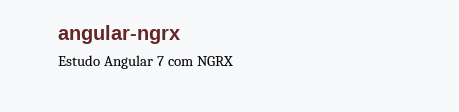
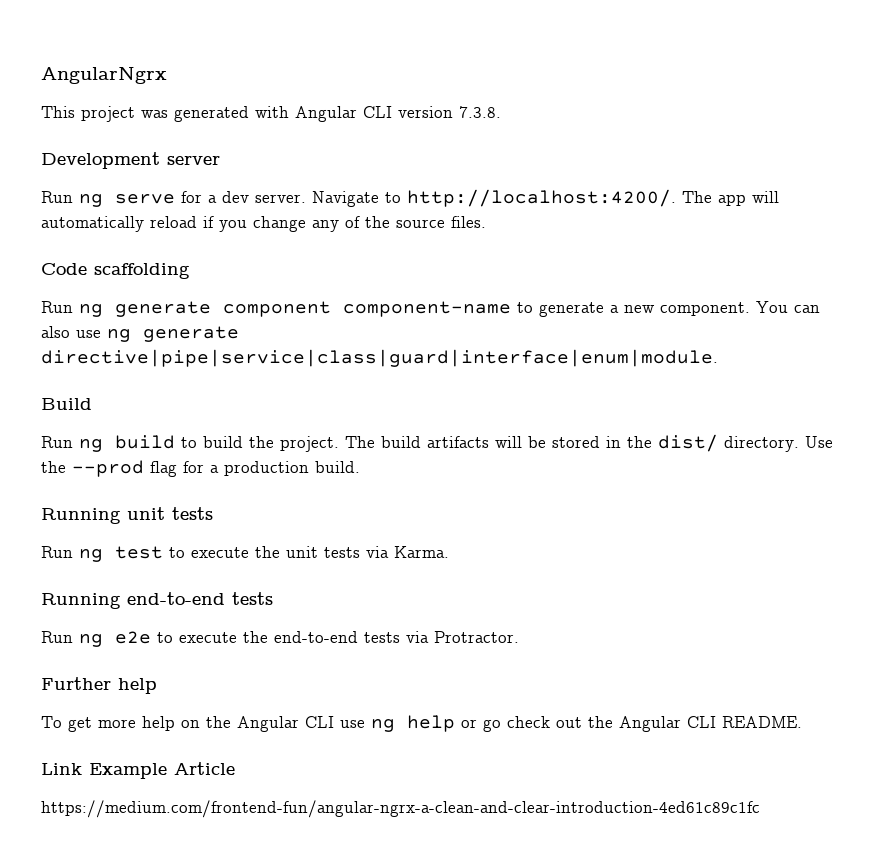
[58,25,180,44] [58,55,233,69] angular-ngrx // Estudo Angular 7 com NGRX -> [41,67,167,84] [41,106,501,122] [41,152,220,169] [41,189,779,207] [41,216,486,232] [41,263,190,279] [41,301,820,317] [41,326,239,342] [41,349,718,367] [41,398,92,410] [41,434,833,452] [41,460,360,477] [41,507,213,524] [41,546,449,562] [41,592,273,609] [41,631,519,647] [41,677,157,694] [41,715,802,732] [41,762,235,779] [41,800,760,818] AngularNgrx // This project was generated with Angular CLI version 7.3.8. // Development server // Run ng serve for a dev server. Navigate to http://localhost:4200/. The app will automatically reload if you change any of the source files. // Code scaffolding // Run ng generate component component-name to generate a new component. You can also use ng generate directive|pipe|service|class|guard|interface|enum|module. // Build // Run ng build to build the project. The build artifacts will be stored in the dist/ directory. Use the --prod flag for a production build. // Running unit tests // Run ng test to execute the unit tests via Karma. // Running end-to-end tests // Run ng e2e to execute the end-to-end tests via Protractor. // Further help // To get more help on the Angular CLI use ng help or go check out the Angular CLI README. // Link Example Article // https://medium.com/frontend-fun/angular-ngrx-a-clean-and-clear-introduction-4ed61c89c1fc

